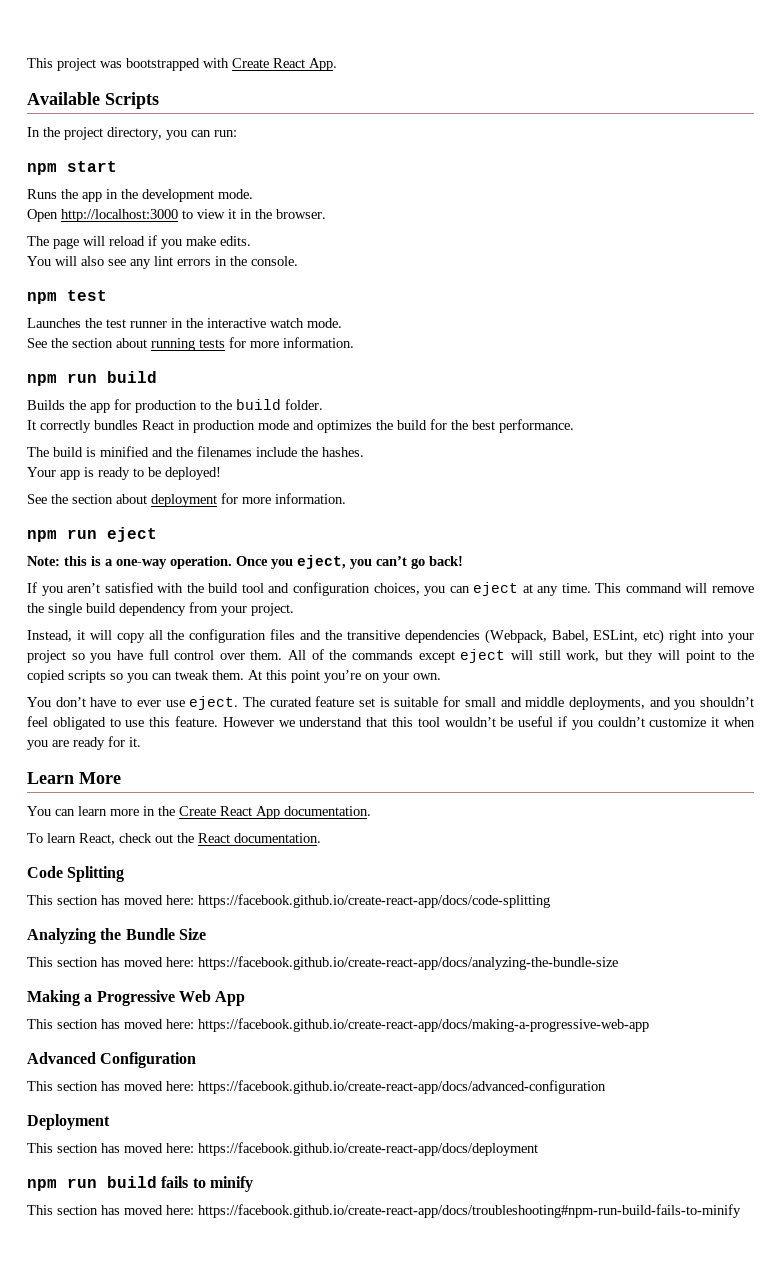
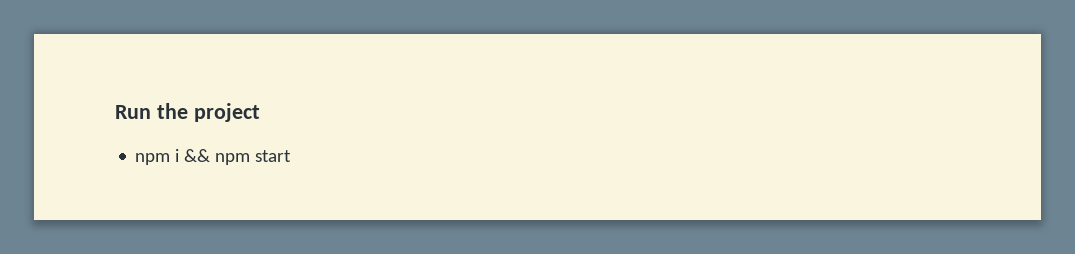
[27,58,337,71] [27,92,159,109] [27,127,237,140] [27,161,117,175] [27,189,253,202] [27,209,326,222] [27,235,251,249] [27,256,298,269] [27,290,107,304] [27,318,342,328] [27,337,354,351] [27,371,157,386] [27,399,323,413] [27,419,574,433] [27,446,364,457] [27,467,221,480] [27,493,346,507] [27,527,157,542] [27,555,463,569] [27,582,754,596] [27,602,294,616] [27,629,755,644] [27,649,754,663] [27,670,441,683] [27,696,754,710] [27,716,755,730] [27,736,141,750] [27,772,121,784] [27,806,371,819] [27,833,321,845] [27,866,125,882] [27,894,550,908] [27,928,206,944] [27,956,618,970] [27,990,246,1006] [27,1018,649,1032] [27,1052,197,1068] [27,1080,606,1094] [27,1114,110,1130] [27,1142,538,1156] [27,1176,253,1192] [27,1204,741,1218] This project was bootstrapped with Create React App. // Available Scripts // In the project directory, you can run: // npm start // Runs the app in the development mode. // Open http://localhost:3000 to view it in the browser. // The page will reload if you make edits. // You will also see any lint errors in the console. // npm test // Launches the test runner in the interactive watch mode. // See the section about running tests for more information. // npm run build // Builds the app for production to the build folder. // It correctly bundles React in production mode and optimizes the build for the best performance. // The build is minified and the filenames include the hashes. // Your app is ready to be deployed! // See the section about deployment for more information. // npm run eject // Note: this is a one-way operation. Once you eject, you can’t go back! // If you aren’t satisfied with the build tool and configuration choices, you can eject at any time. This command will remove the single build dependency from your project. // Instead, it will copy all the configuration files and the transitive dependencies (Webpack, Babel, ESLint, etc) right into your project so you have full control over them. All of the commands except eject will still work, but they will point to the copied scripts so you can tweak them. At this point you’re on your own. // You don’t have to ever use eject. The curated feature set is suitable for small and middle deployments, and you shouldn’t feel obligated to use this feature. However we understand that this tool wouldn’t be useful if you couldn’t customize it when you are ready for it. // Learn More // You can learn more in the Create React App documentation. // To learn React, check out the React documentation. // Code Splitting // This section has moved here: https://facebook.github.io/create-react-app/docs/code-splitting // Analyzing the Bundle Size // This section has moved here: https://facebook.github.io/create-react-app/docs/analyzing-the-bundle-size // Making a Progressive Web App // This section has moved here: https://facebook.github.io/create-react-app/docs/making-a-progressive-web-app // Advanced Configuration // This section has moved here: https://facebook.github.io/create-react-app/docs/advanced-configuration // Deployment // This section has moved here: https://facebook.github.io/create-react-app/docs/deployment // npm run build fails to minify // This section has moved here: https://facebook.github.io/create-react-app/docs/troubleshooting#npm-run-build-fails-to-minify -> [115,103,260,122] [135,149,292,165] Run the project // npm i && npm start

